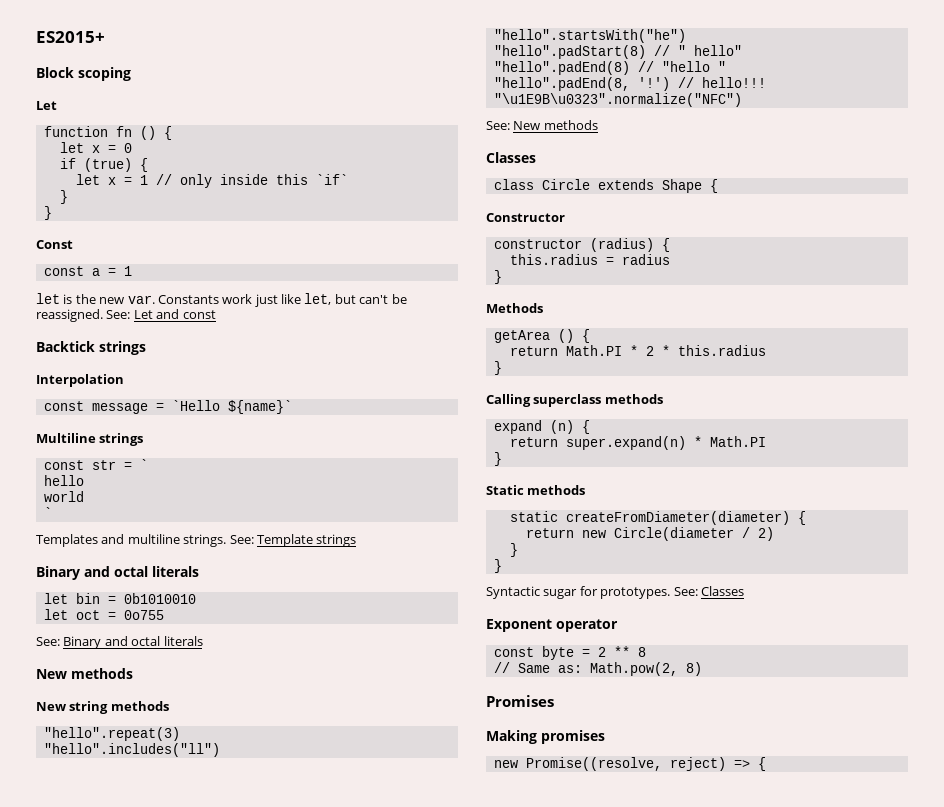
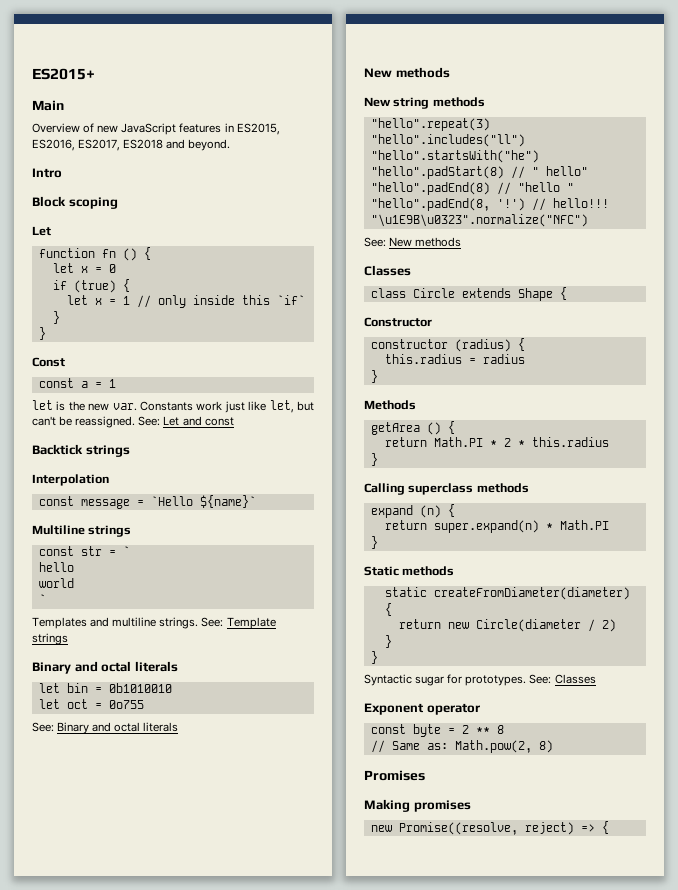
(105, 37) none -> [32,100,64,111] [32,123,280,135] [32,139,231,151] [32,168,62,178] // Main // Overview of new JavaScript features in ES2015, ES2016, ES2017, ES2018 and beyond. // Intro

